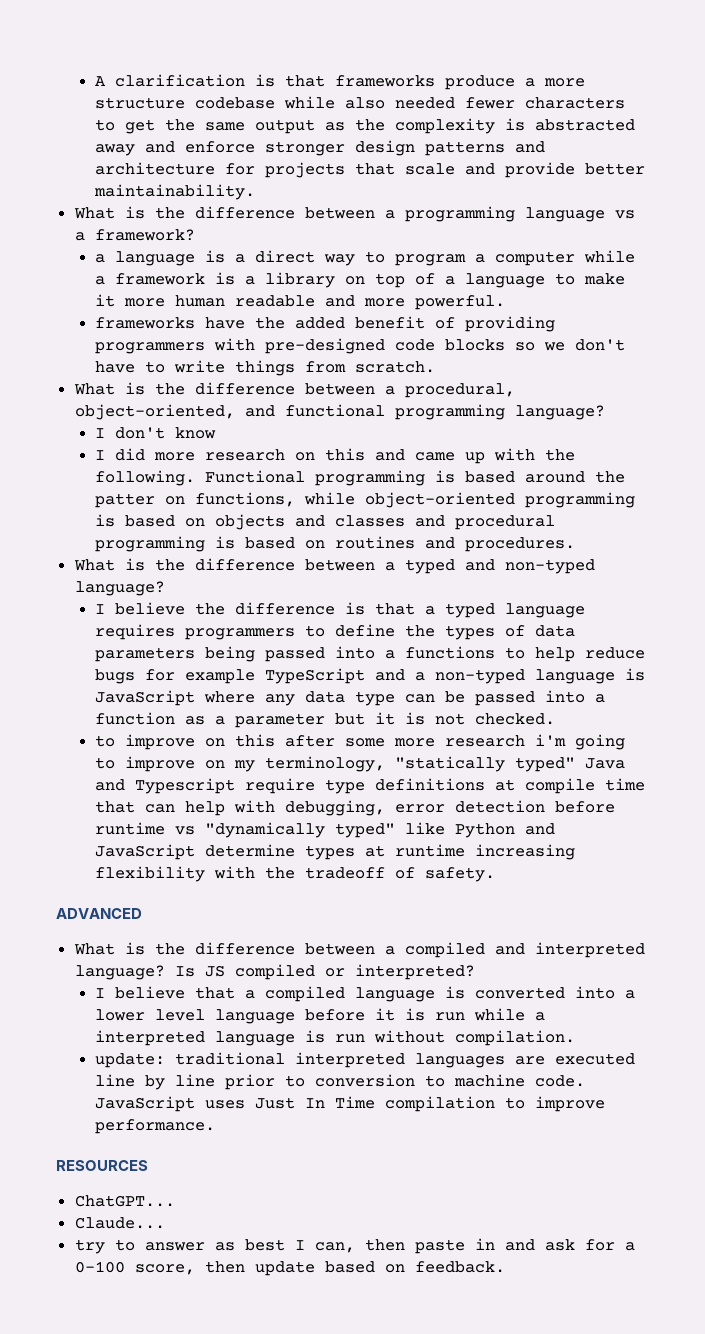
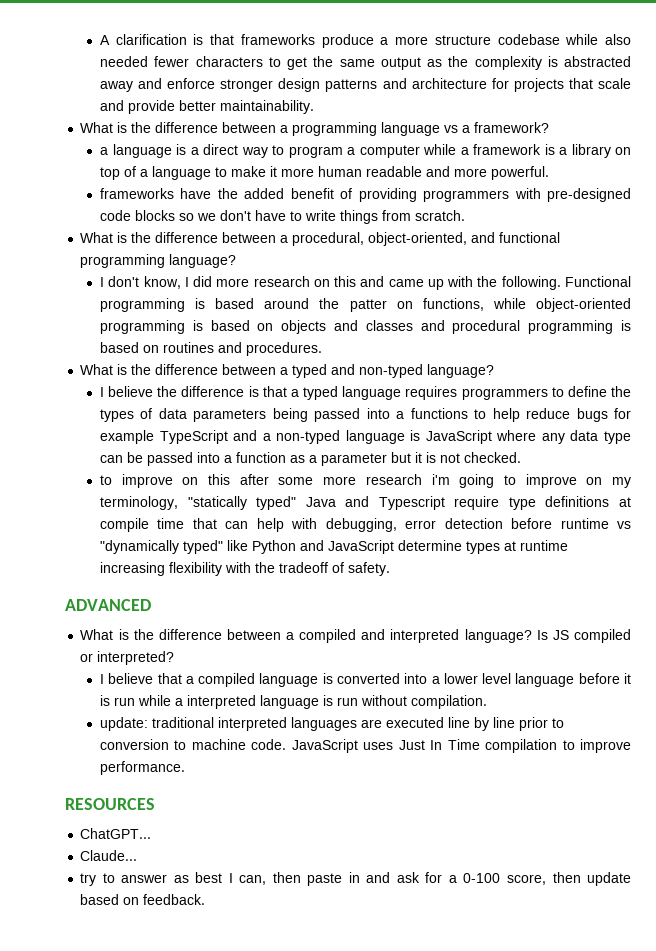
[175,427,217,439] know // -> [143,276,181,289] know,

